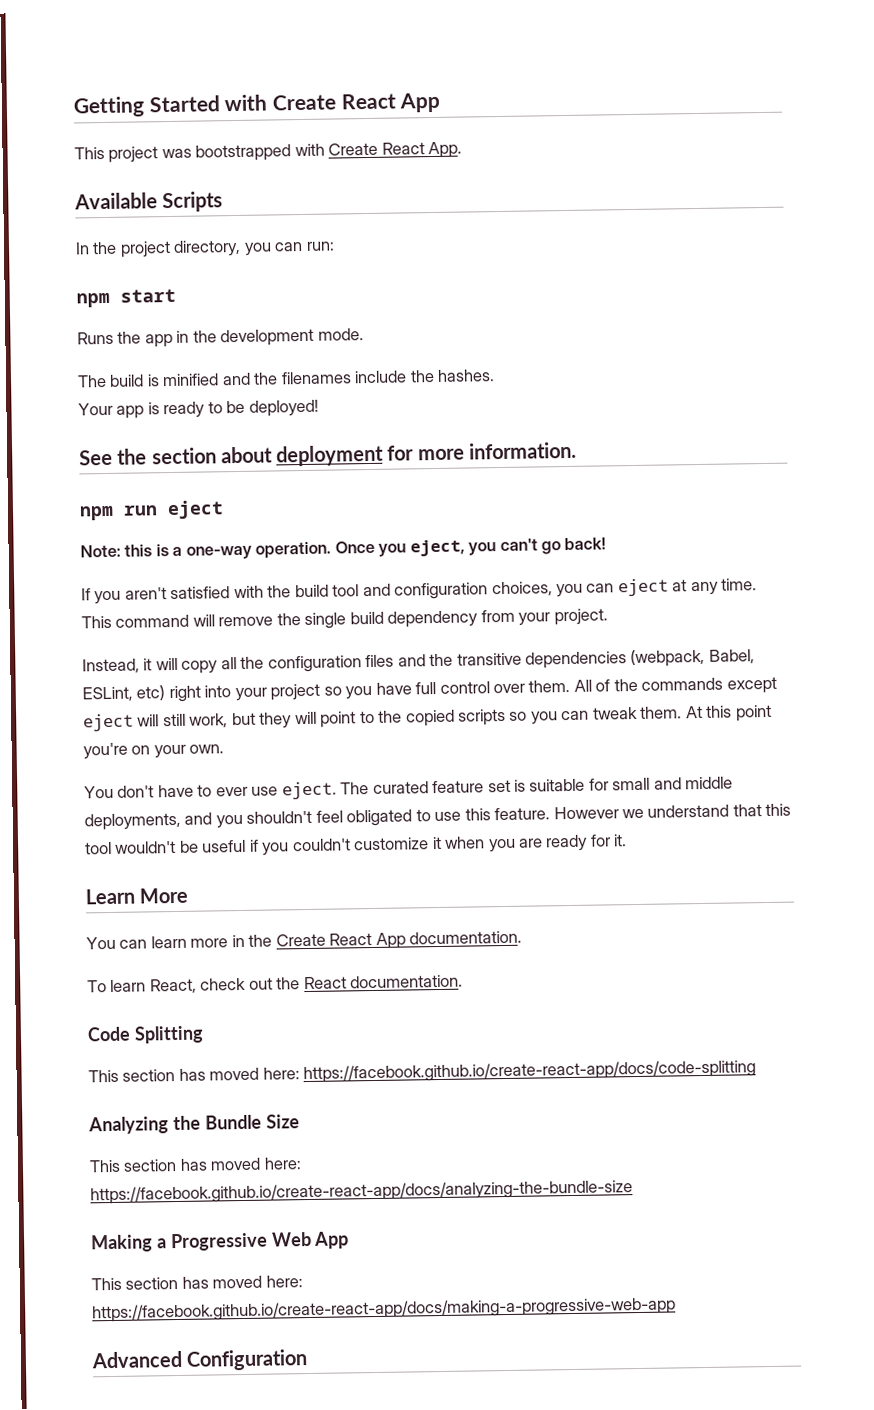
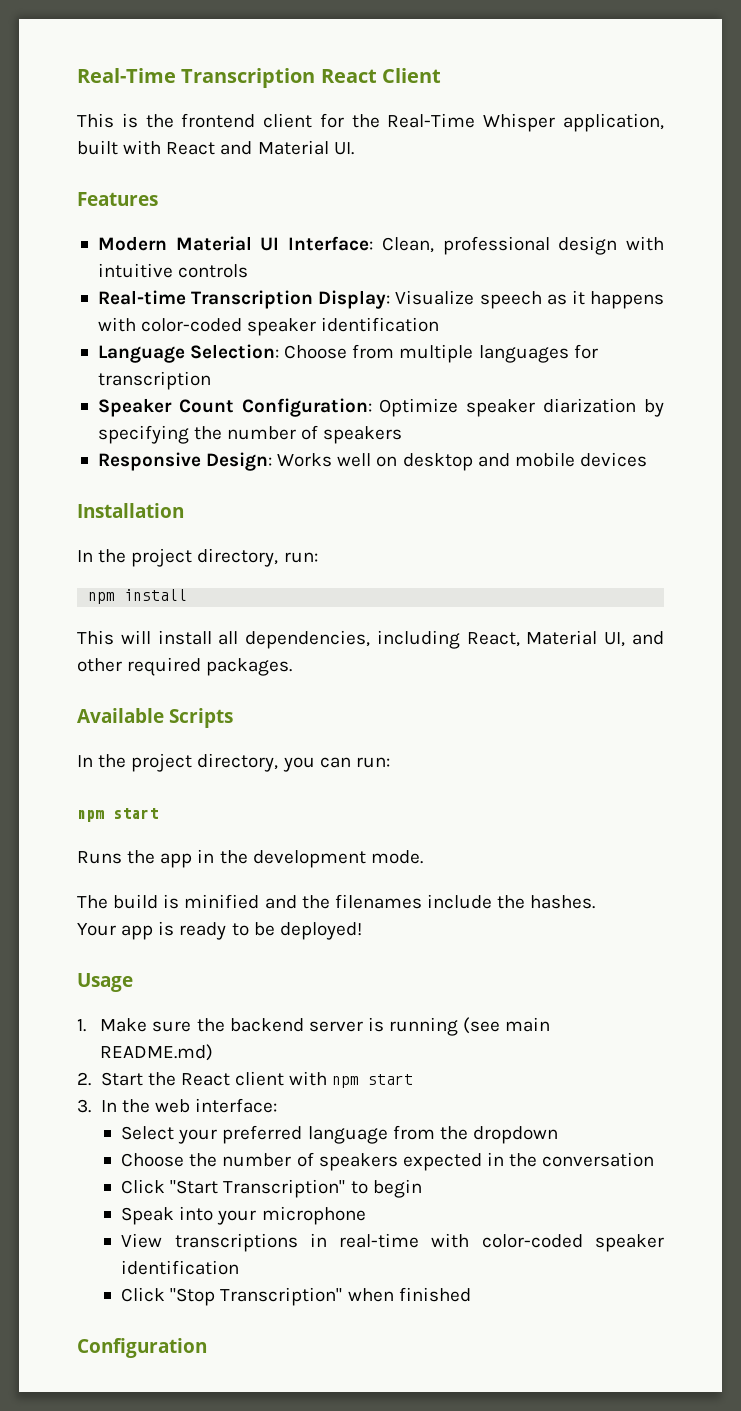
[73,92,441,118] [74,141,463,163] Getting Started with Create React App // This project was bootstrapped with Create React App. -> [77,68,441,88] [77,113,664,132] [77,140,354,155] [77,192,158,206] [97,236,665,255] [97,263,249,278] [97,290,664,309] [97,317,440,336] [97,344,598,363] [97,371,211,390] [97,398,665,417] [97,425,403,444] [97,452,647,471] [77,503,184,518] [77,548,318,567] [88,589,188,604] [77,630,664,649] [77,657,293,676] Real-Time Transcription React Client // This is the frontend client for the Real-Time Whisper application, built with React and Material UI. // Features // Modern Material UI Interface: Clean, professional design with intuitive controls // Real-time Transcription Display: Visualize speech as it happens with color-coded speaker identification // Language Selection: Choose from multiple languages for transcription // Speaker Count Configuration: Optimize speaker diarization by specifying the number of speakers // Responsive Design: Works well on desktop and mobile devices // Installation // In the project directory, run: // npm install // This will install all dependencies, including React, Material UI, and other required packages.
[79,441,577,467] [79,500,224,521] [80,537,607,560] [81,578,758,605] [81,608,608,629] [82,648,755,674] [82,676,777,703] [83,704,772,732] [83,742,225,760] [84,776,734,800] [84,803,792,831] [85,834,628,856] [85,887,189,905] [86,930,523,950] [87,974,464,994] [87,1025,204,1044] [88,1059,757,1084] [88,1114,300,1135] [89,1157,302,1173] [90,1179,633,1205] [91,1231,350,1253] [91,1275,303,1291] [92,1296,676,1323] [91,1350,183,1369] See the section about deployment for more information. // npm run eject // Note: this is a one-way operation. Once you eject, you can't go back! // If you aren't satisfied with the build tool and configuration choices, you can eject at any time. This command will remove the single build dependency from your project. // Instead, it will copy all the configuration files and the transitive dependencies (webpack, Babel, ESLint, etc) right into your project so you have full control over them. All of the commands except eject will still work, but they will point to the copied scripts so you can tweak them. At this point you're on your own. // You don't have to ever use eject. The curated feature set is suitable for small and middle deployments, and you shouldn't feel obligated to use this feature. However we understand that this tool wouldn't be useful if you couldn't customize it when you are ready for it. // Learn More // You can learn more in the Create React App documentation. // To learn React, check out the React documentation. // Code Splitting // This section has moved here: https://facebook.github.io/create-react-app/docs/code-splitting // Analyzing the Bundle Size // This section has moved here: https://facebook.github.io/create-react-app/docs/analyzing-the-bundle-size // Making a Progressive Web App // This section has moved here: https://facebook.github.io/create-react-app/docs/making-a-progressive-web-app // Advanced -> [77,973,133,992] [77,1017,551,1036] [100,1044,214,1061] [77,1071,414,1088] [77,1098,277,1113] [121,1125,558,1144] [121,1152,655,1171] [121,1179,422,1198] [121,1206,366,1225] [121,1233,665,1252] [121,1260,240,1275] [121,1287,471,1306] Usage // 1. Make sure the backend server is running (see main README.md) // 2. Start the React client with npm start // 3. In the web interface: // Select your preferred language from the dropdown // Choose the number of speakers expected in the conversation // Click "Start Transcription" to begin // Speak into your microphone // View transcriptions in real-time with color-coded speaker identification // Click "Stop Transcription" when finished //

